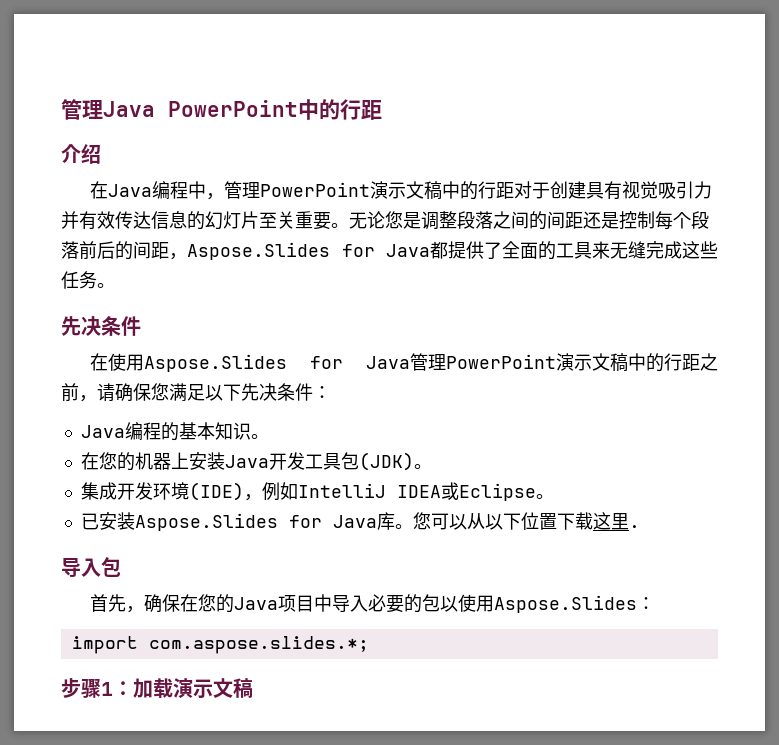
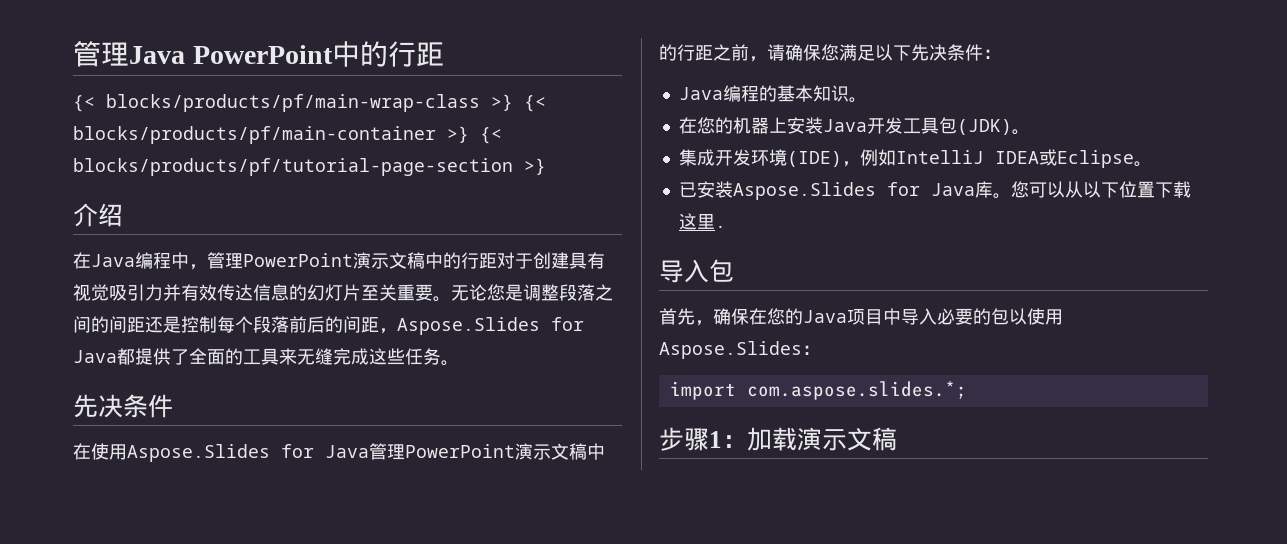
(382, 110) none -> [73,94,546,112] [73,126,502,144] [73,158,546,176] // {< blocks/products/pf/main-wrap-class >} {< blocks/products/pf/main-container >} {< blocks/products/pf/tutorial-page-section >}

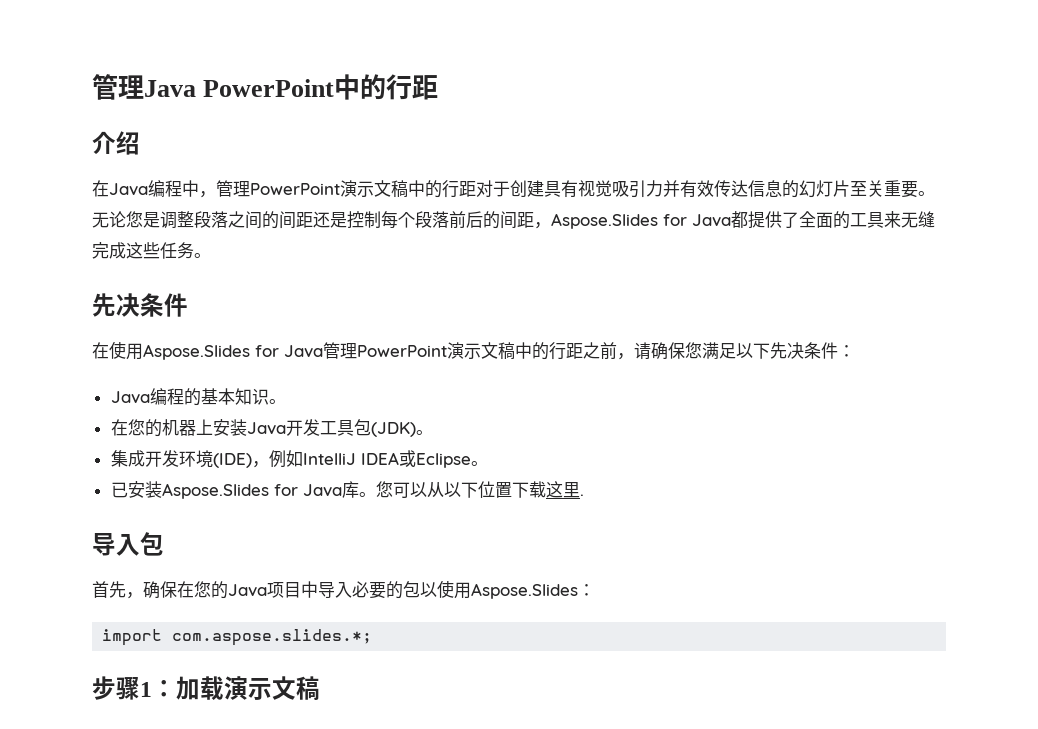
[73,94,546,112] [73,126,502,144] [73,158,546,176] // {< blocks/products/pf/main-wrap-class >} {< blocks/products/pf/main-container >} {< blocks/products/pf/tutorial-page-section >} -> (439, 87) none

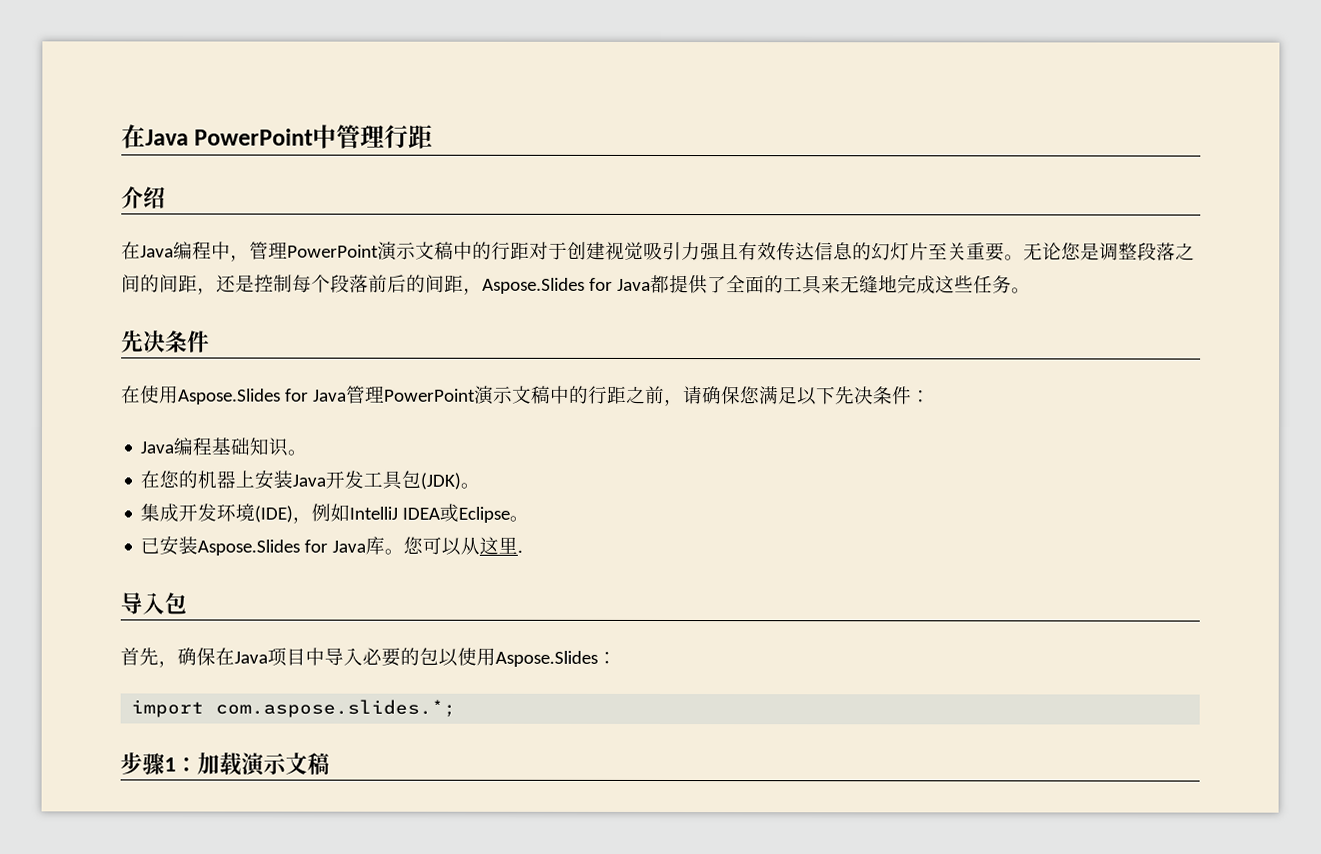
[92,74,144,100] 管理 -> [121,124,146,149] 在
[360,74,387,100] 的 -> [336,124,386,149] 管理
[544,180,578,198] 具有 -> (606, 250) none
[663,180,680,197] 并 -> [700,242,739,262] 强且
(313, 220) none -> [197,287,217,295] ，
(935, 219) none -> [877,275,898,293] 地
[183,388,235,406] 的基本 -> [211,437,251,456] 基础
[443,481,546,498] 以下位置下载 -> (481, 545) none
[194,581,228,599] 您的 -> (235, 656) none

